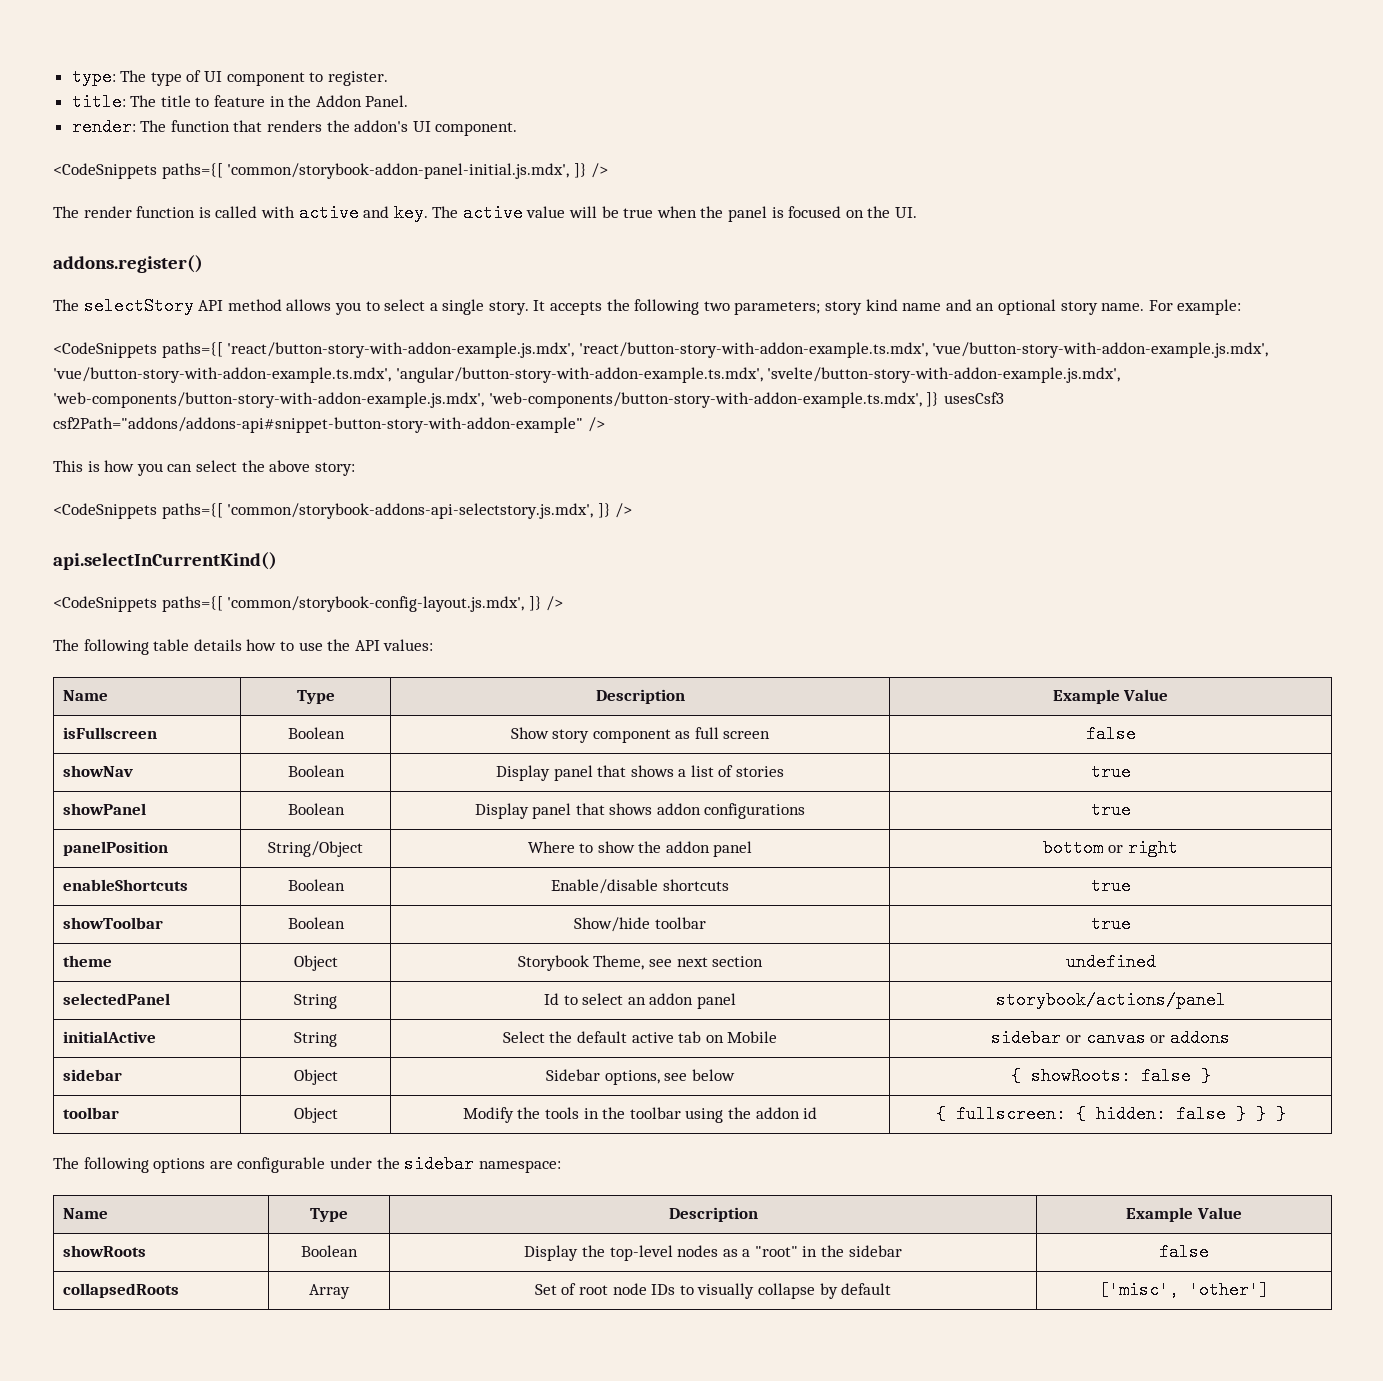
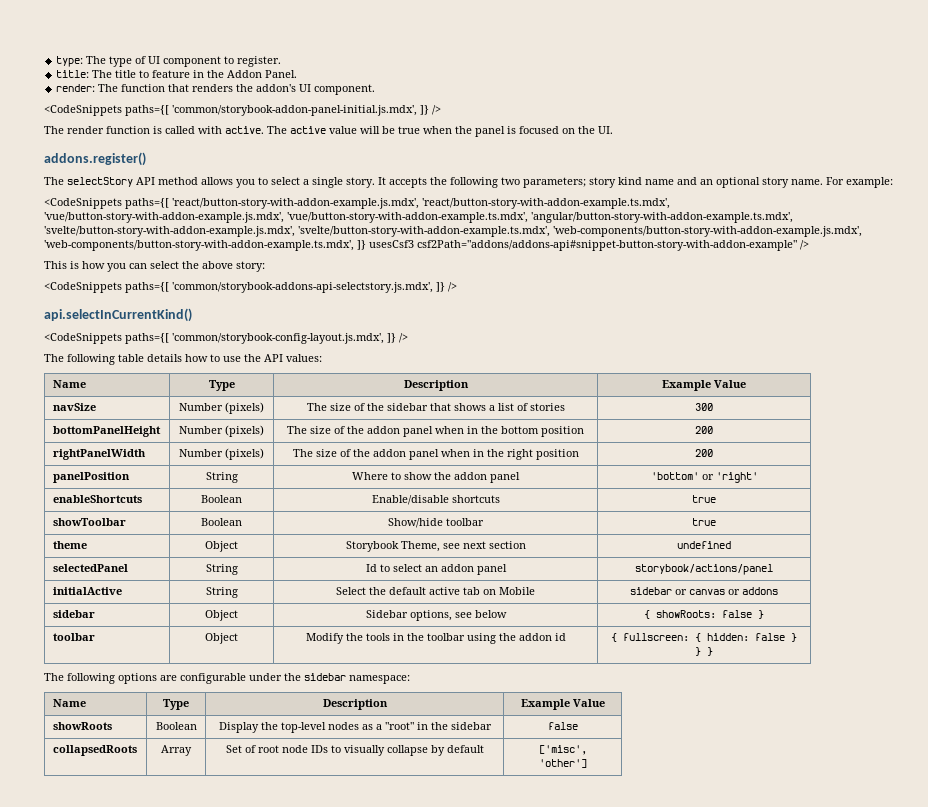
[298,204,428,222] active and key. -> [225,126,264,134] active.
(1121, 375) none -> [298,226,550,237] 'svelte/button-story-with-addon-example.ts.mdx',
[62,727,157,739] [287,727,345,739] [510,727,771,743] [1085,725,1136,743] [62,765,133,777] [287,765,345,777] [495,765,593,781] isFullscreen | Boolean | Show story component as full screen | false // showNav | Boolean | Display panel -> [52,403,96,411] [179,402,264,414] [306,403,428,411] navSize | Number (pixels) | The size of the sidebar
[1090,763,1131,781] [62,803,146,815] [287,803,345,815] [474,803,806,819] [1090,801,1131,819] true // showPanel | Boolean | Display panel that shows addon configurations | true -> [695,403,713,411] [52,426,161,437] [179,425,264,437] [287,426,584,437] [695,426,713,434] [52,449,146,460] [179,448,264,460] [292,449,579,460] [695,449,713,457] 300 // bottomPanelHeight | Number (pixels) | The size of the addon panel when in the bottom position | 200 // rightPanelWidth | Number (pixels) | The size of the addon panel when in the right position | 200
[268,841,363,857] String/Object -> [205,472,238,483] String
[1043,839,1178,857] bottom or right -> [650,472,758,483] 'bottom' or 'right'

